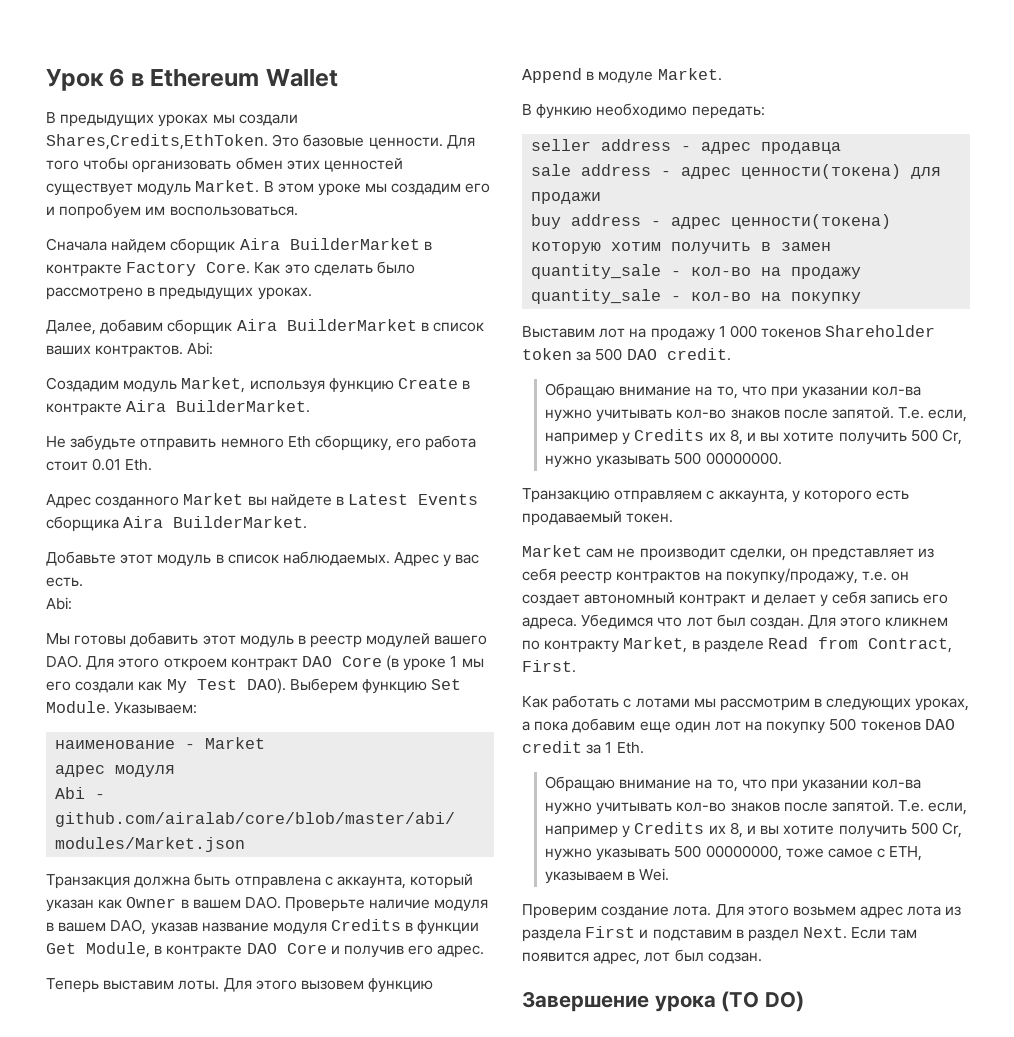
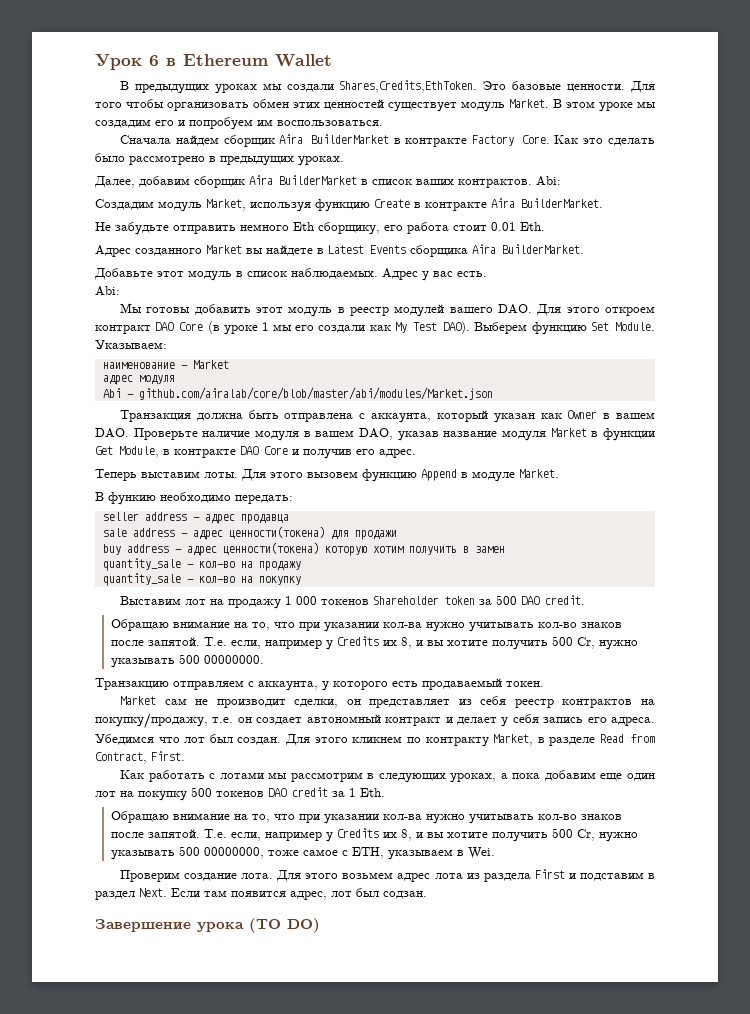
[331,919,402,931] Credits -> [550,428,587,437] Market

